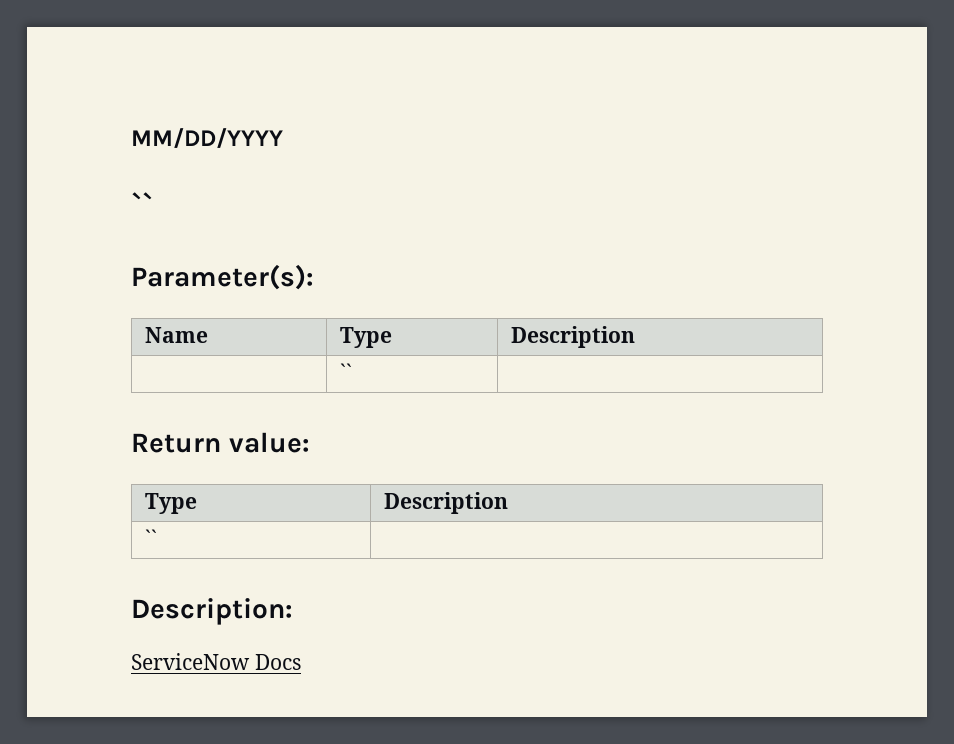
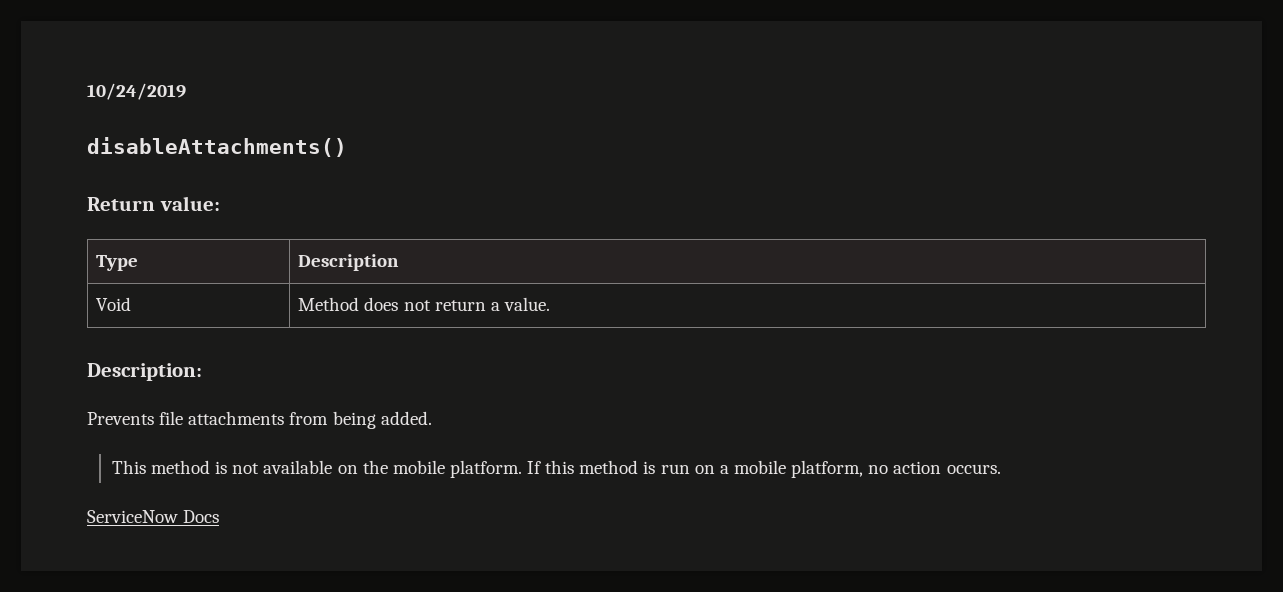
[131,128,283,148] [131,192,153,216] [131,264,314,290] [145,327,209,343] [340,327,393,348] [511,326,636,348] [340,363,353,380] [131,432,310,453] [145,493,198,514] [384,492,509,514] [145,529,158,546] [131,598,293,625] MM/DD/YYYY // `` // Parameter(s): // Name | Type | Description // | `` | // Return value: // Type | Description // `` | // Description: -> [87,83,186,100] [87,137,347,157] [87,196,220,211] [96,255,139,271] [298,254,400,271] [96,297,132,311] [298,297,550,311] [87,363,202,381] [87,411,432,429] [111,460,1001,478] 10/24/2019 // disableAttachments() // Return value: // Type | Description // Void | Method does not return a value. // Description: // Prevents file attachments from being added. // This method is not available on the mobile platform. If this method is run on a mobile platform, no action occurs.

